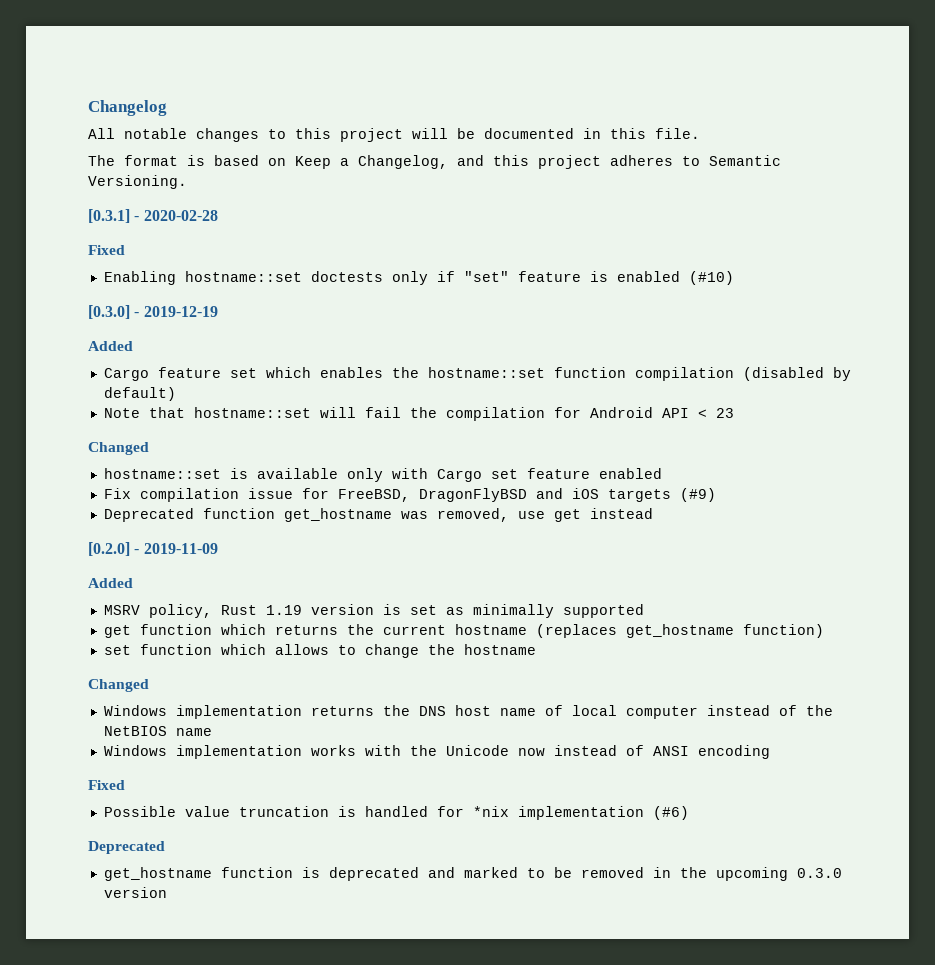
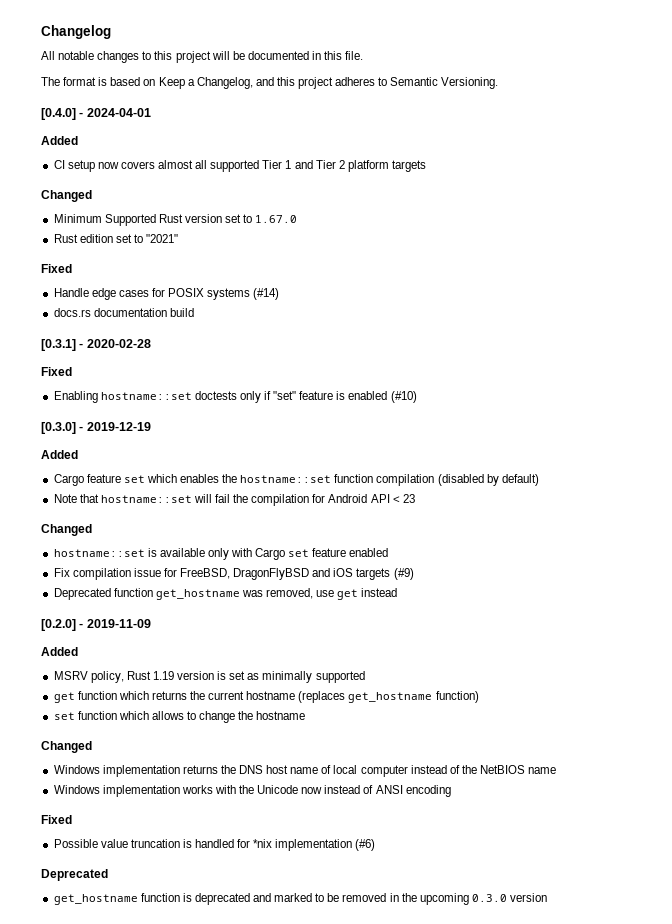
(187, 182) none -> [41,108,151,120] [41,136,78,145] [53,160,427,172] [41,190,92,202] [53,214,298,226] [53,234,179,243] [41,264,72,273] [53,288,280,300] [53,308,194,317] // [0.4.0] - 2024-04-01 // Added // CI setup now covers almost all supported Tier 1 and Tier 2 platform targets // Changed // Minimum Supported Rust version set to 1.67.0 // Rust edition set to "2021" // Fixed // Handle edge cases for POSIX systems (#14) // docs.rs documentation build

